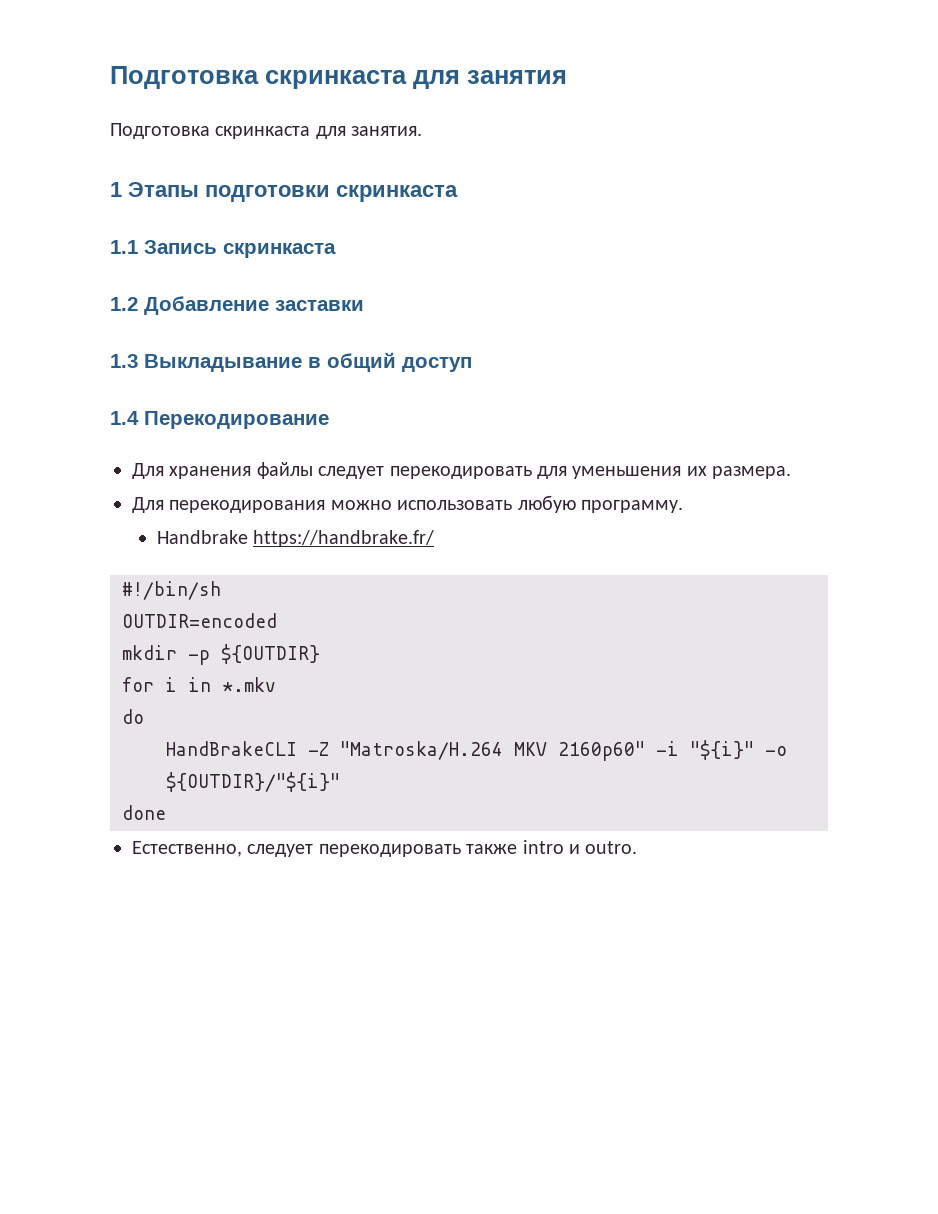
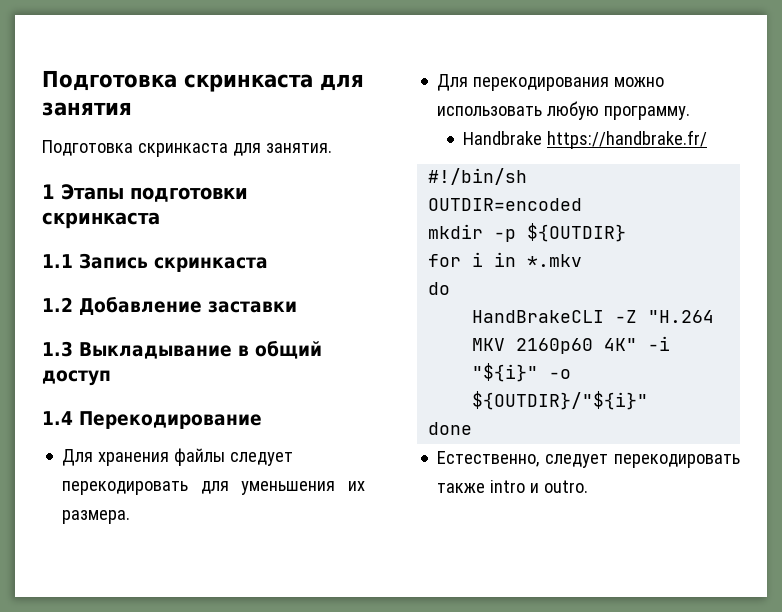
[340,741,645,761] "Matroska/H.264 MKV 2160p60" -> [648,310,715,323] [472,338,638,354] "H.264 MKV 2160p60 4K"

